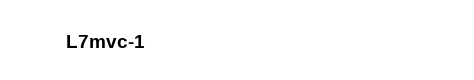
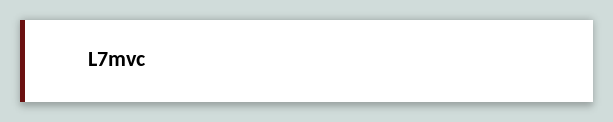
[66,35,145,48] L7mvc-1 -> [88,52,145,66] L7mvc

